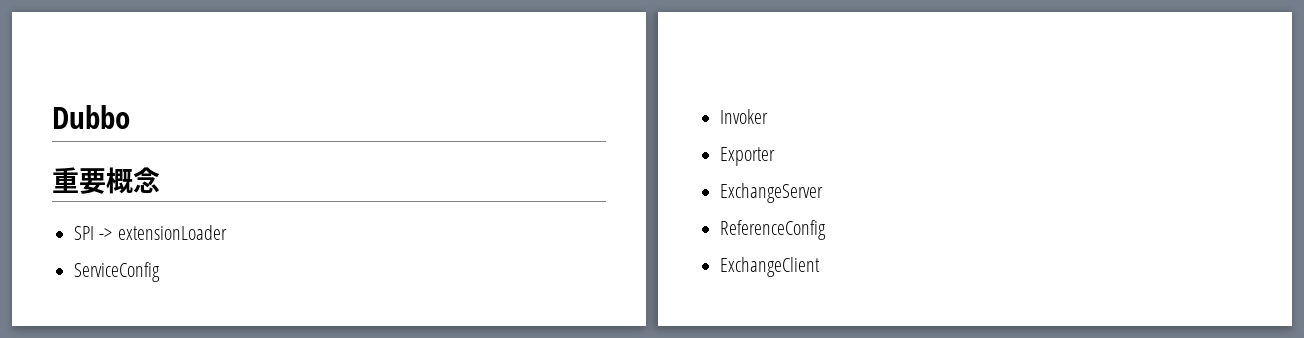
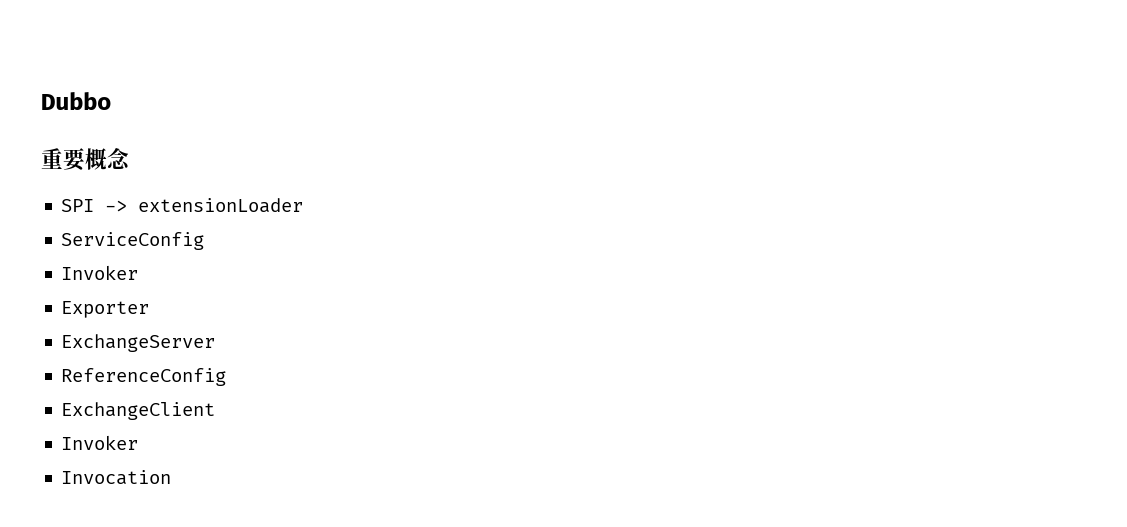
(820, 267) none -> [61,435,139,450] [61,470,172,485] // Invoker // Invocation

